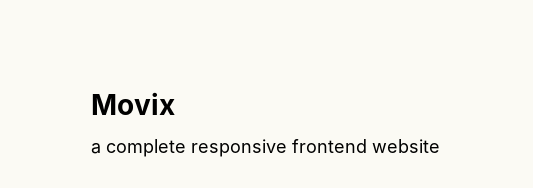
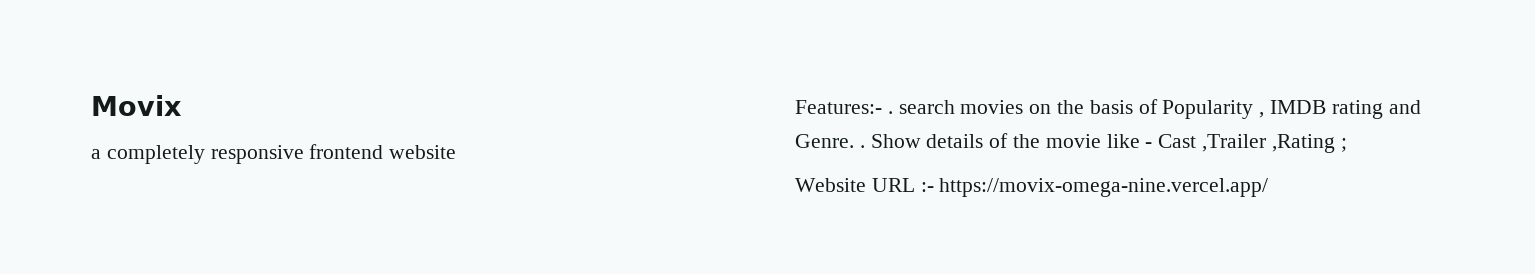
[106,139,186,157] complete -> [106,145,205,164] completely
(440, 146) none -> [795,99,1421,119] [795,133,1347,153] [795,178,1269,197] // Features:- . search movies on the basis of Popularity , IMDB rating and Genre. . Show details of the movie like - Cast ,Trailer ,Rating ; // Website URL :- https://movix-omega-nine.vercel.app/

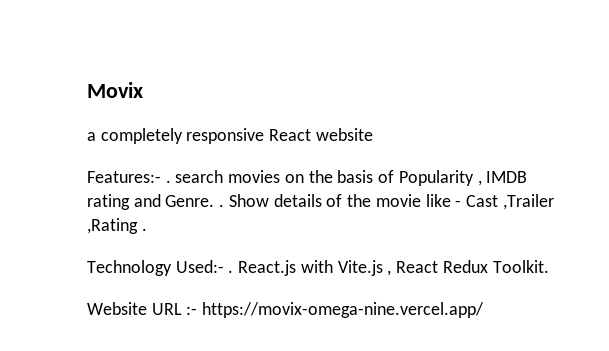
[309,144,384,159] frontend -> [269,129,312,141] React
[1340,138,1347,152] ; -> [141,228,147,231] [87,260,549,276] . // Technology Used:- . React.js with Vite.js , React Redux Toolkit.

